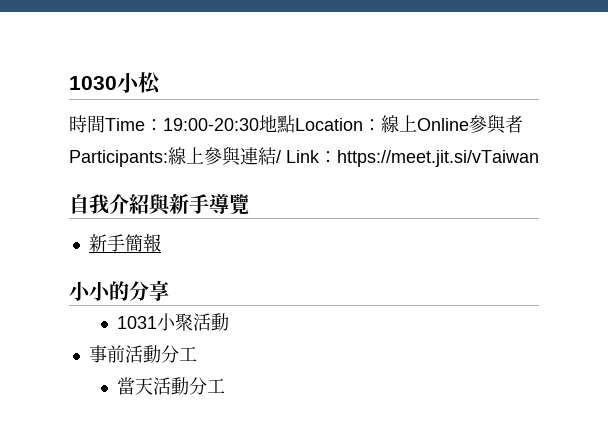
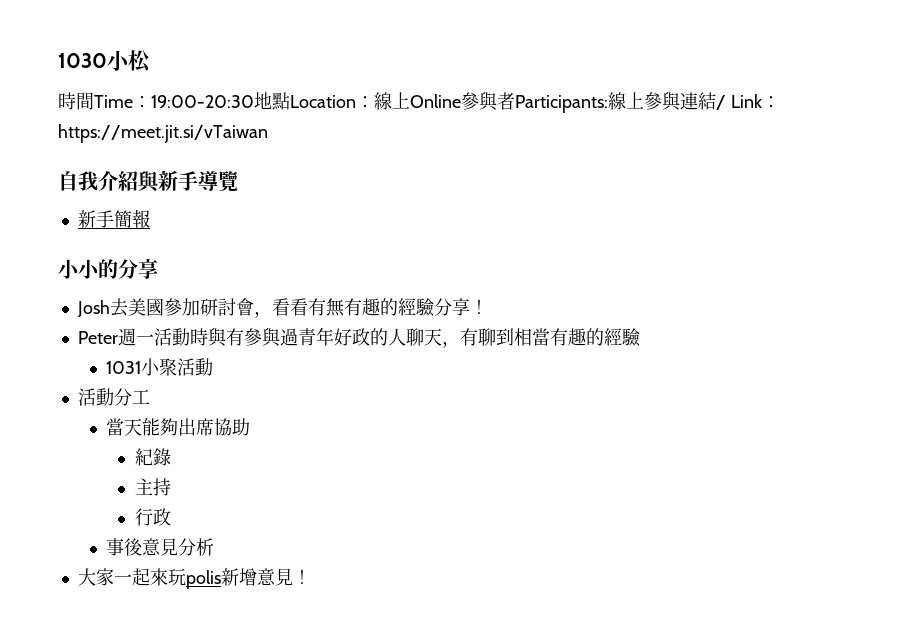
(169, 290) none -> [76,298,488,318] [77,327,641,348] // Josh去美國參加研討會，看看有無有趣的經驗分享！ // Peter週一活動時與有參與過青年好政的人聊天，有聊到相當有趣的經驗
[88,345,125,363] 事前 -> (214, 367) none
[153,377,226,395] 活動分工 -> [142,418,251,436] [134,448,171,466] [134,478,171,496] [134,508,171,526] [106,538,215,556] [77,568,311,589] 能夠出席協助 // 紀錄 // 主持 // 行政 // 事後意見分析 // 大家一起來玩polis新增意見！

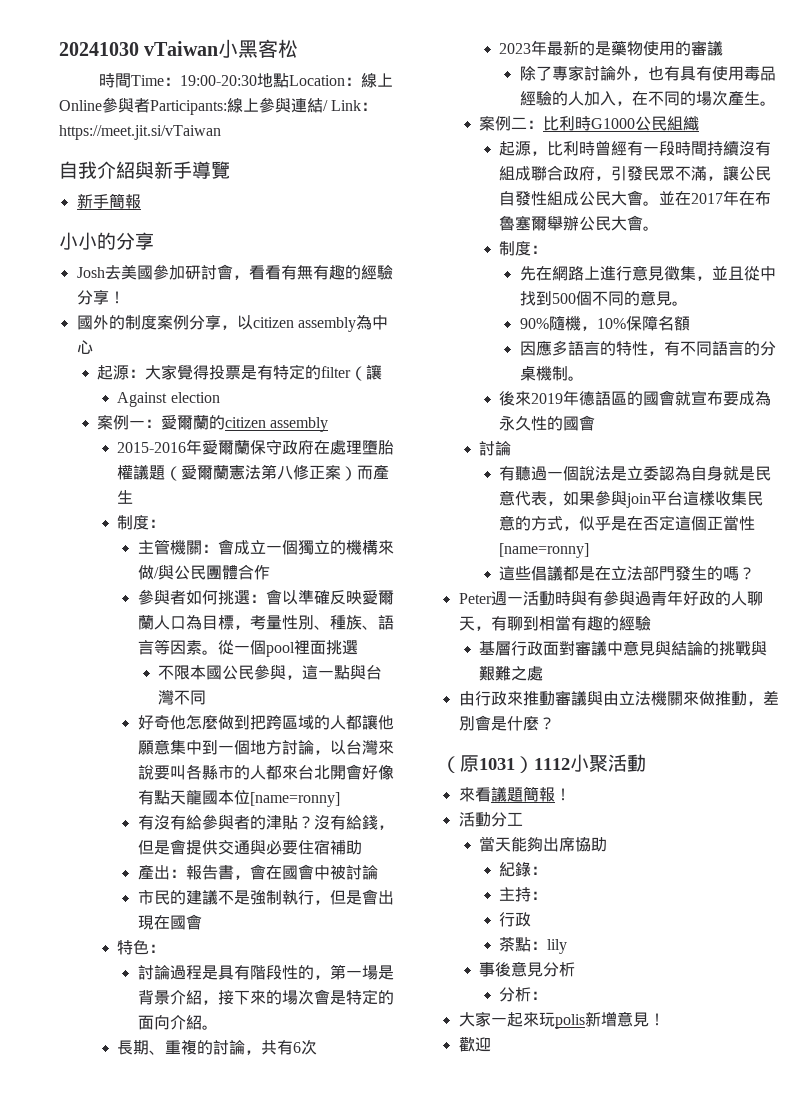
[58,50,130,71] 1030小 -> [59,39,279,58] 20241030 vTaiwan小黑客
(488, 306) none -> [76,315,388,332] [76,340,93,354] [97,364,383,381] [117,392,220,407] [97,415,329,432] [117,439,395,455] [117,464,390,481] [117,490,134,504] [117,515,166,530] [137,539,394,555] [137,564,270,580] [137,589,394,605] [137,615,394,630] [137,639,358,657] [158,664,383,680] [158,690,207,705] [137,714,394,730] [137,739,394,755] [137,764,394,780] [137,790,340,807] [137,814,394,830] [137,839,362,855] [137,864,378,880] [137,889,394,905] [137,914,202,930] [117,940,166,955] [137,964,394,980] [137,989,394,1005] [137,1015,218,1030] [117,1039,318,1055] [499,40,724,56] [519,65,776,81] [519,90,776,106] [479,116,700,131] [499,140,772,156] [499,165,772,181] [499,190,772,206] [499,215,660,231] [499,241,548,256] [519,265,776,281] [519,290,688,306] [519,315,690,331] [519,340,776,356] [519,365,584,381] [499,390,772,406] [499,415,596,431] [479,441,512,456] [499,465,772,481] [499,490,764,508] [499,515,756,531] [499,543,590,558] [499,565,756,581] // 國外的制度案例分享，以citizen assembly為中心 // 起源：大家覺得投票是有特定的filter（讓 // Against election // 案例一：愛爾蘭的citizen assembly // 2015-2016年愛爾蘭保守政府在處理墮胎權議題（愛爾蘭憲法第八修正案）而產生 // 制度： // 主管機關：會成立一個獨立的機構來做/與公民團體合作 // 參與者如何挑選：會以準確反映愛爾蘭人口為目標，考量性別、種族、語言等因素。從一個pool裡面挑選 // 不限本國公民參與，這一點與台灣不同 // 好奇他怎麼做到把跨區域的人都讓他願意集中到一個地方討論，以台灣來說要叫各縣市的人都來台北開會好像有點天龍國本位[name=ronny] // 有沒有給參與者的津貼？沒有給錢，但是會提供交通與必要住宿補助 // 產出：報告書，會在國會中被討論 // 市民的建議不是強制執行，但是會出現在國會 // 特色： // 討論過程是具有階段性的，第一場是背景介紹，接下來的場次會是特定的面向介紹。 // 長期、重複的討論，共有6次 // 2023年最新的是藥物使用的審議 // 除了專家討論外，也有具有使用毒品經驗的人加入，在不同的場次產生。 // 案例二：比利時G1000公民組織 // 起源，比利時曾經有一段時間持續沒有組成聯合政府，引發民眾不滿，讓公民自發性組成公民大會。並在2017年在布魯塞爾舉辦公民大會。 // 制度： // 先在網路上進行意見徵集，並且從中找到500個不同的意見。 // 90%隨機，10%保障名額 // 因應多語言的特性，有不同語言的分桌機制。 // 後來2019年德語區的國會就宣布要成為永久性的國會 // 討論 // 有聽過一個說法是立委認為自身就是民意代表，如果參與join平台這樣收集民意的方式，似乎是在否定這個正當性[name=ronny] // 這些倡議都是在立法部門發生的嗎？
[106,361,142,374] 1031 -> [479,640,768,656] [479,666,544,681] [458,690,779,706] [458,715,555,731] [441,755,570,773] 基層行政面對審議中意見與結論的挑戰與艱難之處 // 由行政來推動審議與由立法機關來做推動，差別會是什麼？ // （原1031）1112
(214, 367) none -> [458,786,571,802] // 來看議題簡報！
(171, 457) none -> [531,866,548,875] ：
[134,508,171,526] // 行政 -> [531,891,548,900] [499,912,532,927] [499,937,568,954] ： // 行政 // 茶點：lily
(215, 547) none -> [499,987,548,1002] // 分析：
(311, 576) none -> [458,1037,491,1052] // 歡迎

